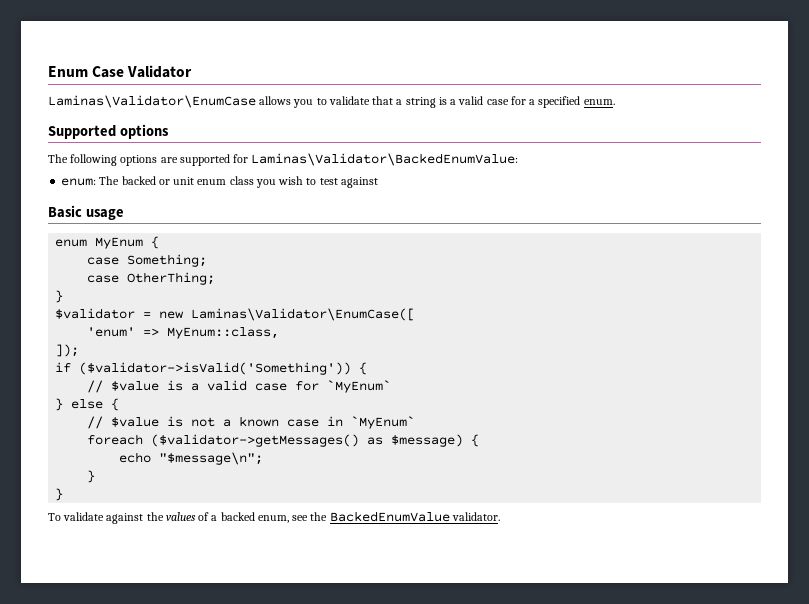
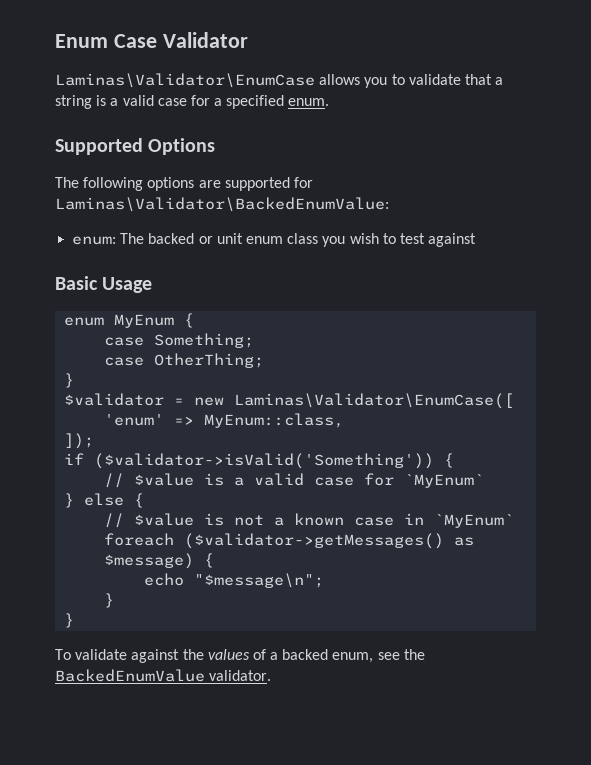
[119,124,169,139] options -> [148,138,216,155] Options
[85,209,124,220] usage -> [102,277,153,293] Usage

